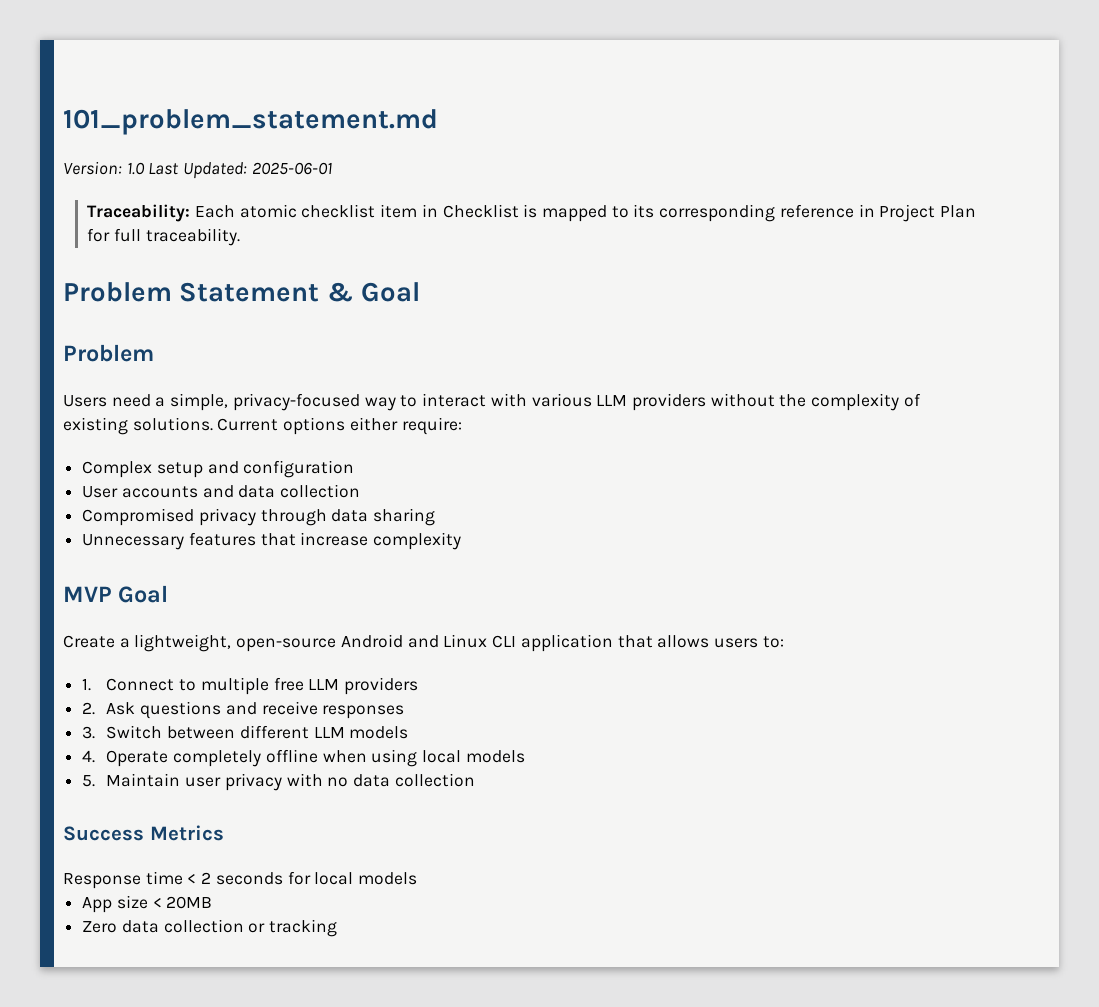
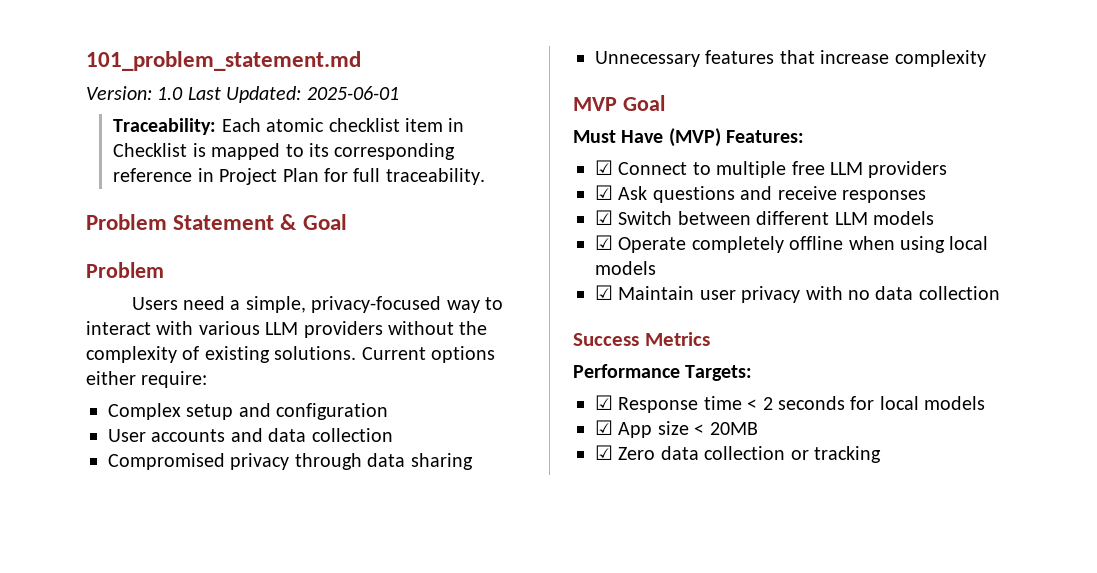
[63,634,784,652] [82,678,92,691] Create a lightweight, open-source Android and Linux CLI application that allows users to: // 1. -> [573,128,805,147] [595,160,613,175] Must Have (MVP) Features: // ☑
[82,702,96,715] 2. -> [595,185,613,200] ☑
[82,726,96,739] 3. -> [595,210,613,225] ☑
[82,750,96,763] 4. -> [595,235,613,250] ☑
[82,775,96,787] 5. -> [595,285,613,300] ☑
(224, 833) none -> [573,364,753,381] [595,395,613,410] Performance Targets: // ☑
(418, 878) none -> [595,420,613,435] ☑
(213, 902) none -> [595,445,613,460] ☑

